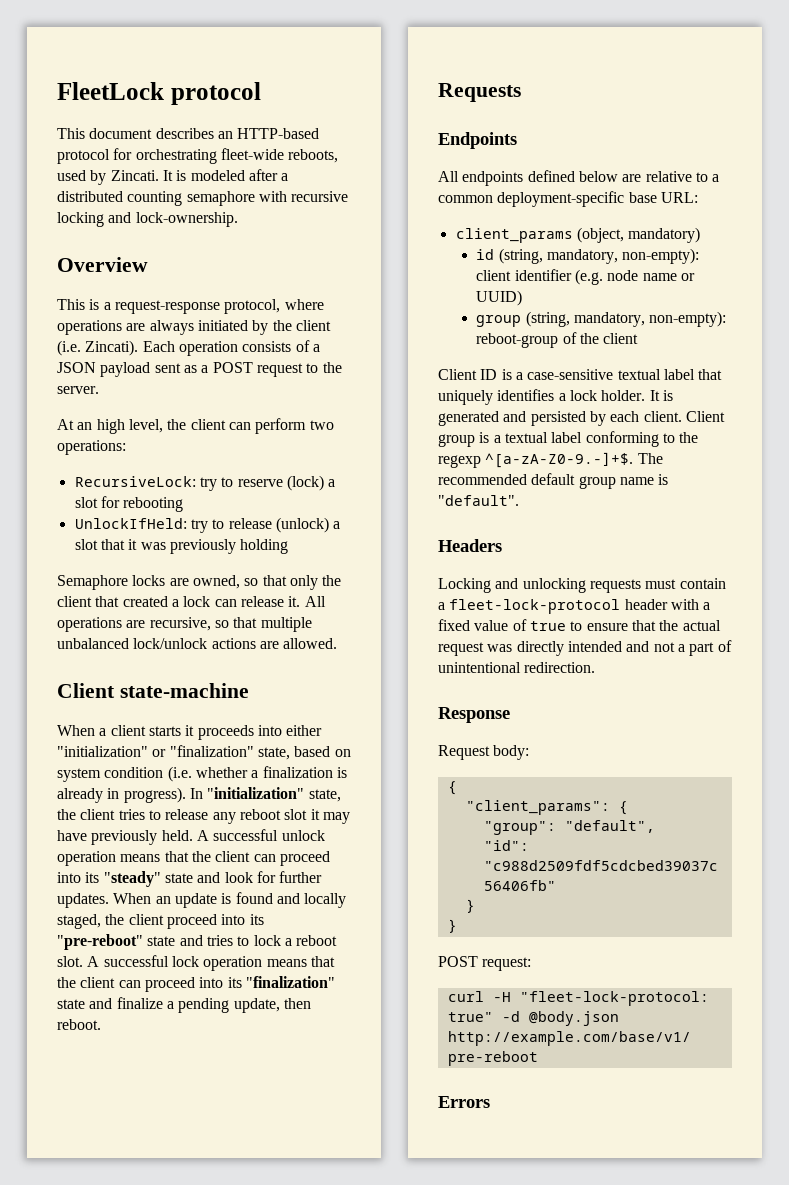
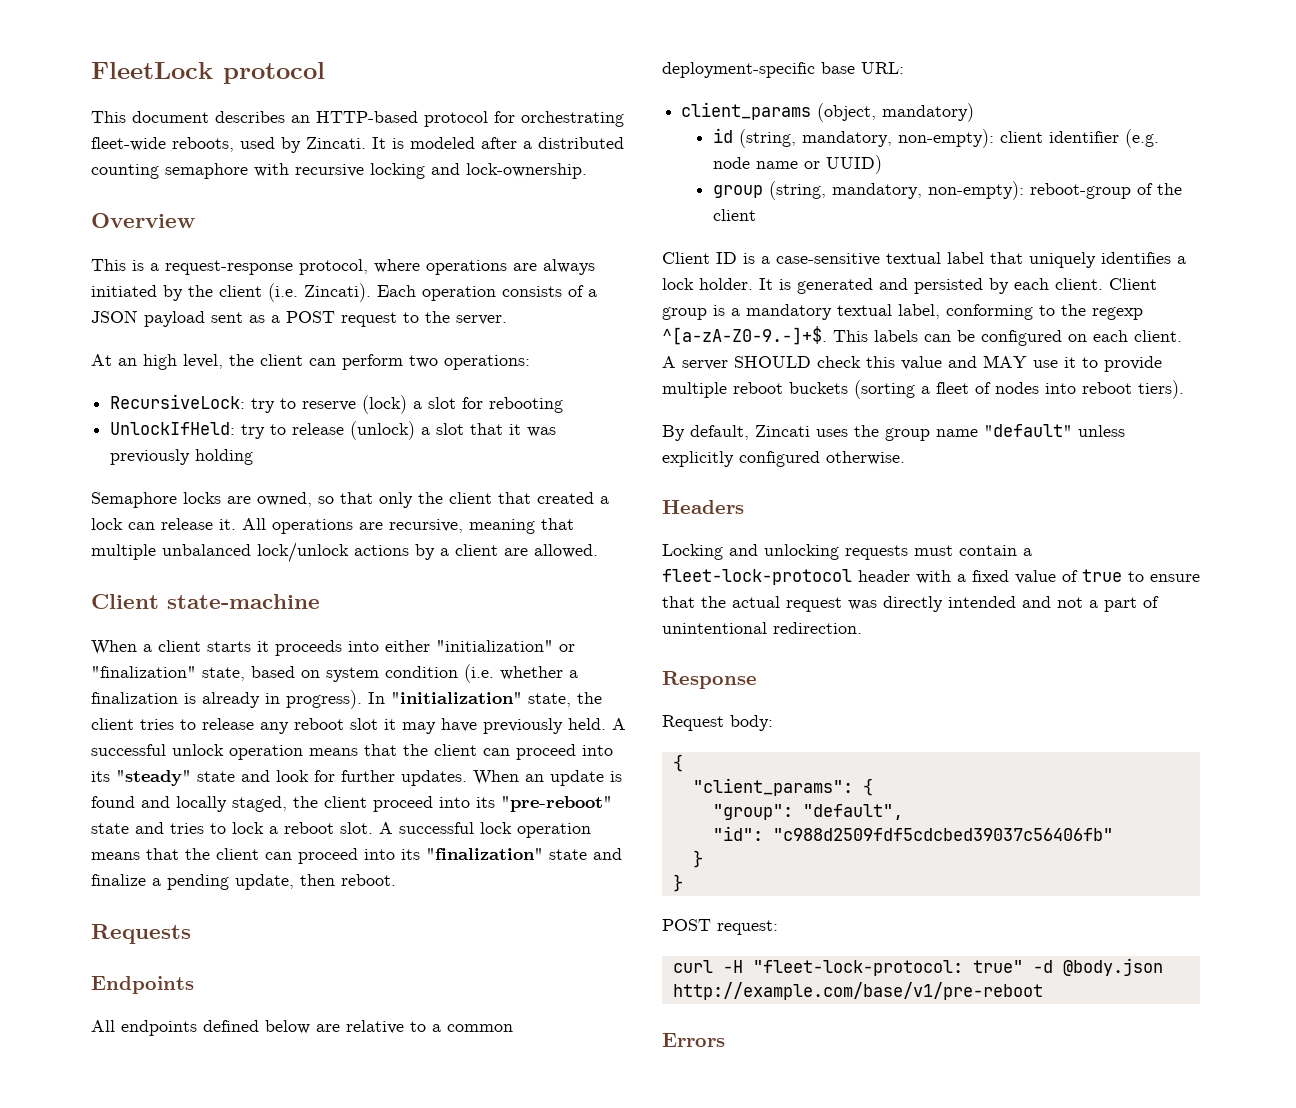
[214,620,229,628] so -> [469,519,535,534] meaning
(256, 643) none -> [415,544,498,560] by a client
[504,432,583,443] textual label -> [746,304,940,320] mandatory textual label,
[637,453,663,464] [438,473,669,489] [438,495,519,506] The recommended default group name is "default". -> [833,330,1182,346] [662,355,1162,372] [662,380,1184,399] [662,424,1125,441] [662,451,905,467] This labels can be configured on each client. A server SHOULD check this value and MAY use it to provide multiple reboot buckets (sorting a fleet of nodes into reboot tiers). // By default, Zincati uses the group name "default" unless explicitly configured otherwise.

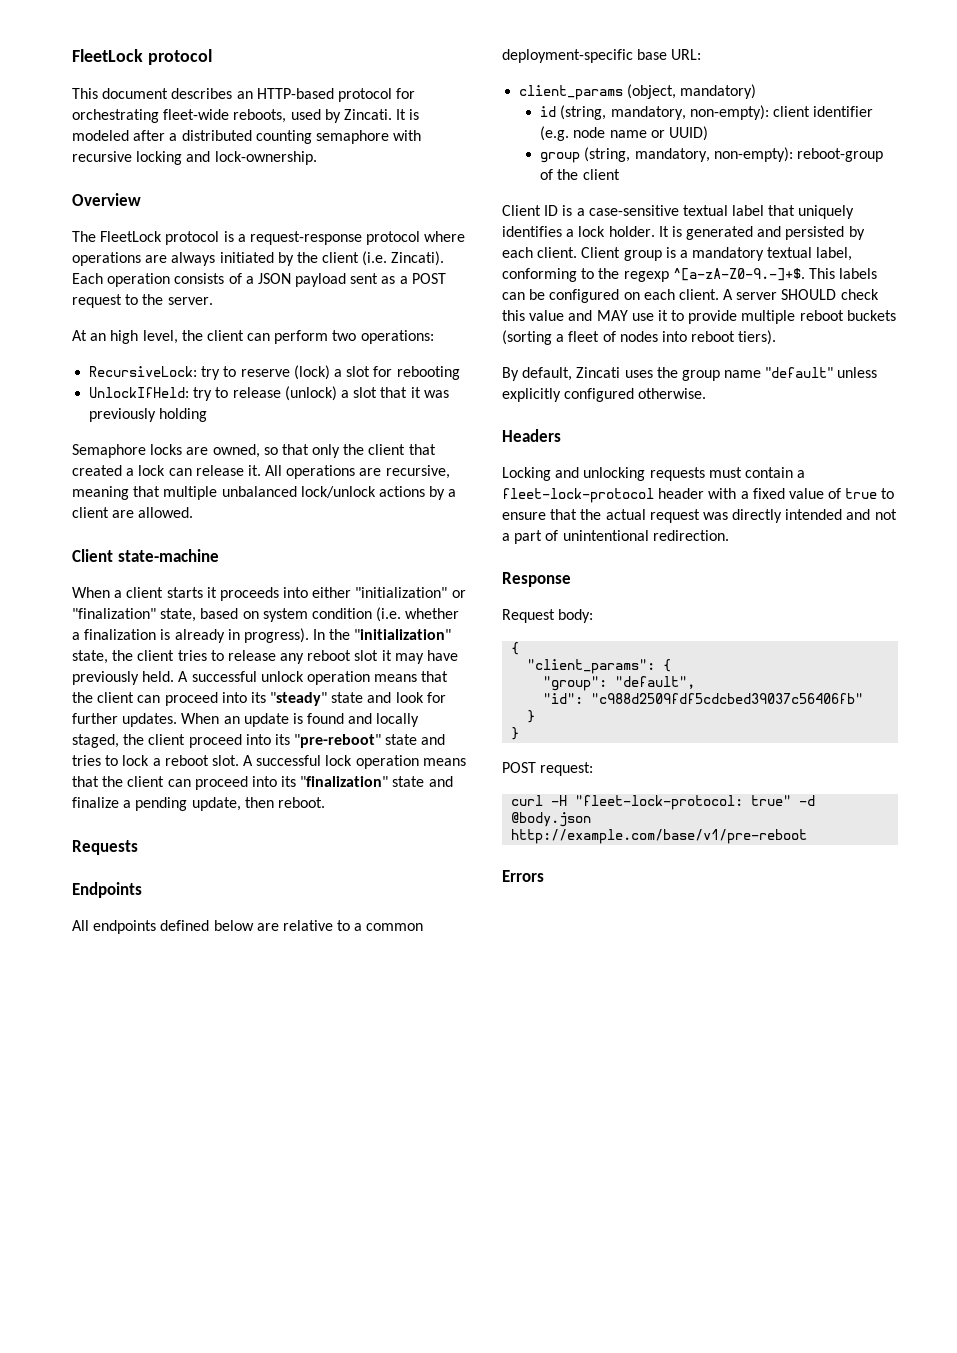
[91,259,126,271] This -> [72,231,220,245] The FleetLock protocol
[299,259,368,275] protocol, -> [366,231,421,245] protocol
(385, 698) none -> [329,629,351,640] the

